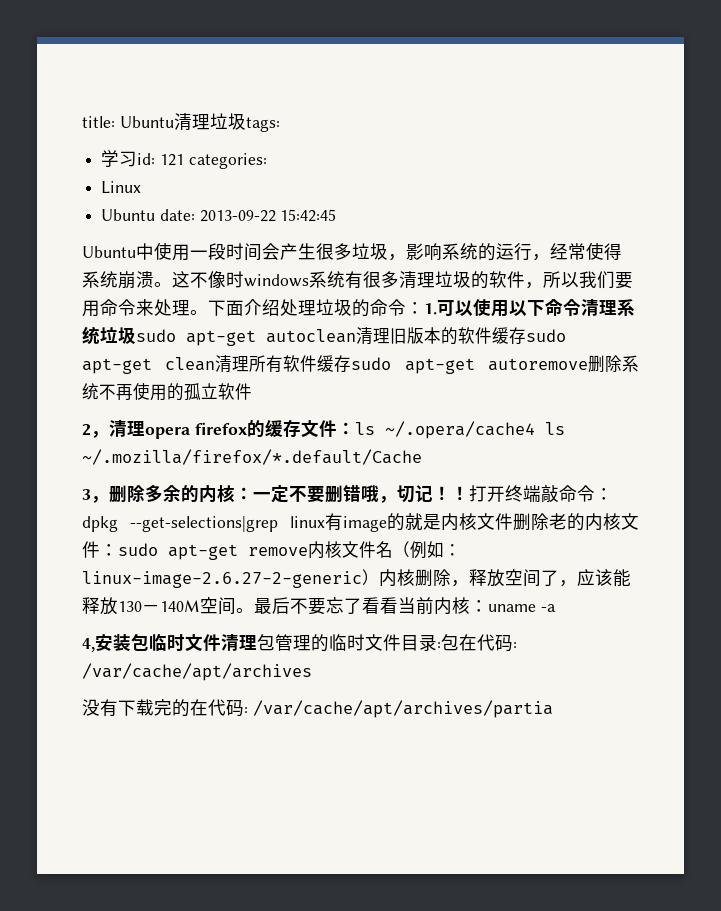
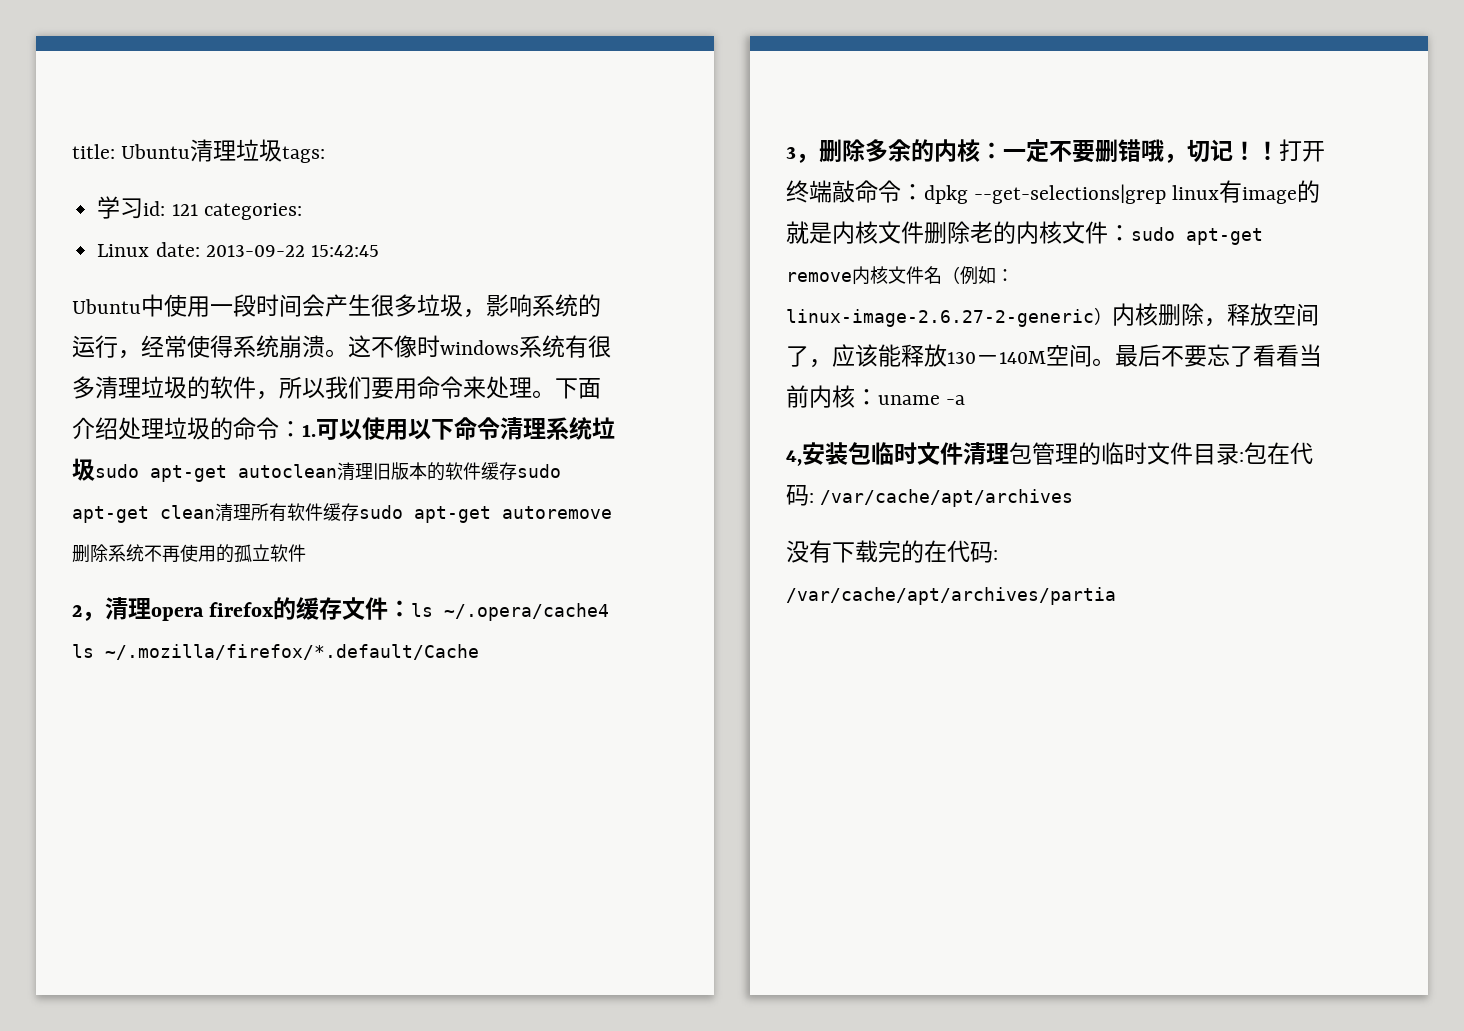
[101,209,156,221] // Ubuntu -> (150, 250) none

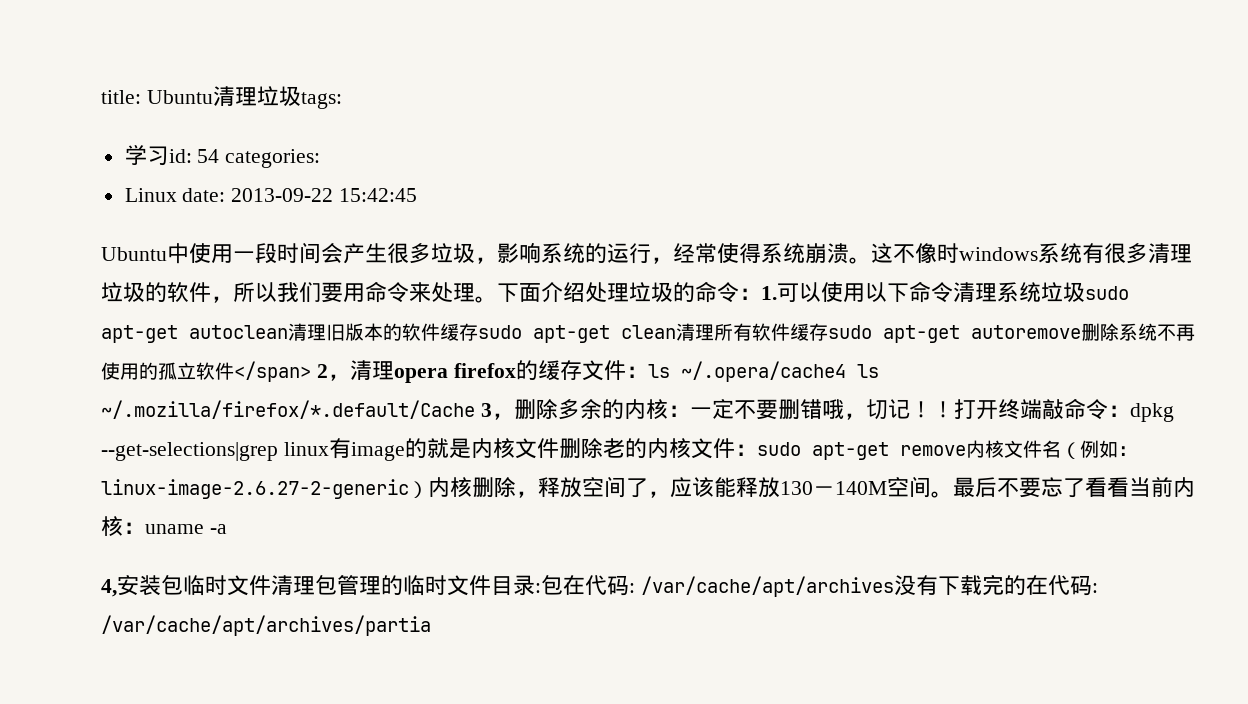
[171,204,198,216] 121 -> [197,149,220,163] 54
(306, 553) // -> [234,361,311,382] </span>
(479, 652) // -> (475, 409) none
(1074, 498) // -> (894, 586) none

